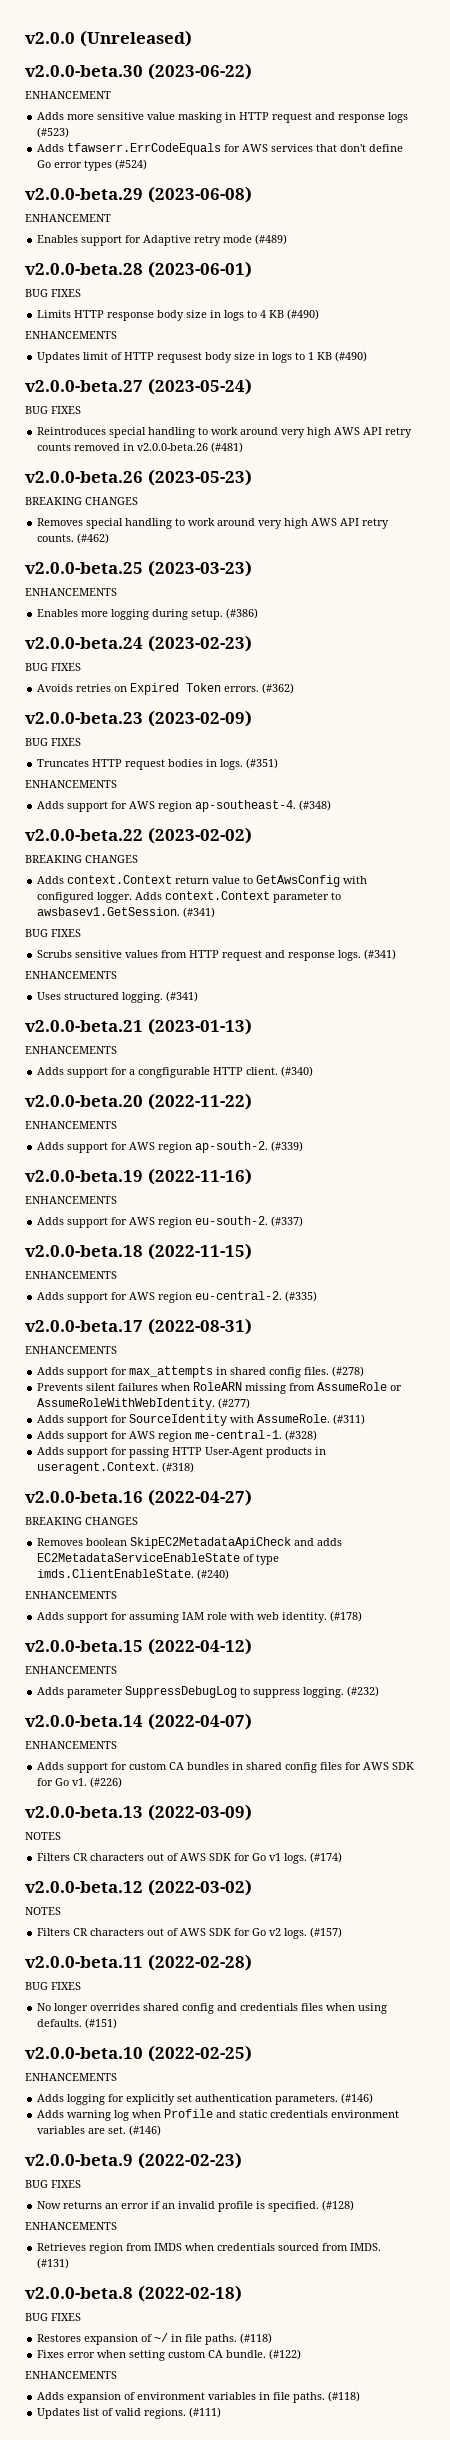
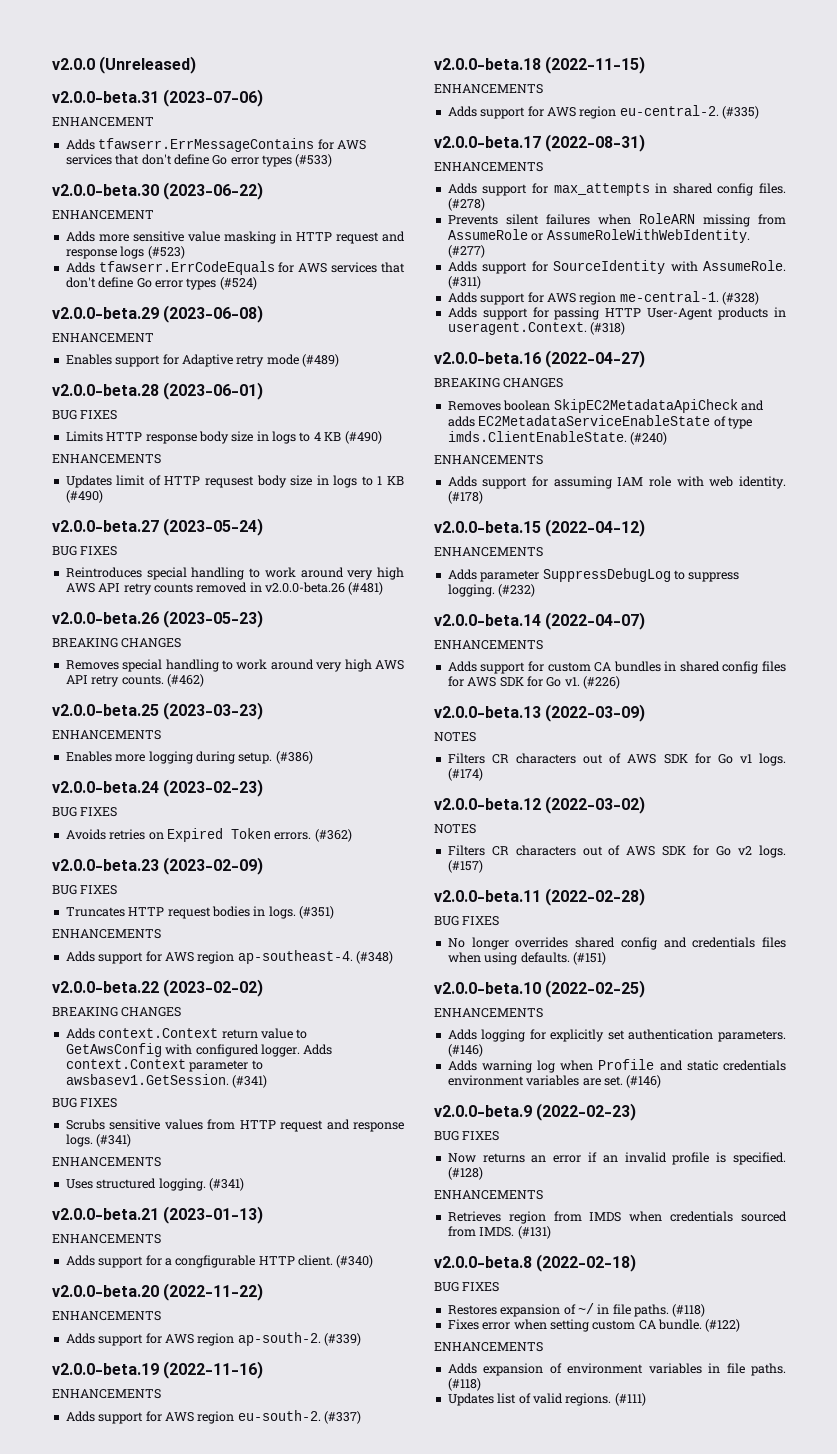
(192, 38) none -> [52,89,264,107] [52,117,154,127] [65,138,366,152] [65,154,333,167] // v2.0.0-beta.31 (2023-07-06) // ENHANCEMENT // Adds tfawserr.ErrMessageContains for AWS services that don't define Go error types (#533)

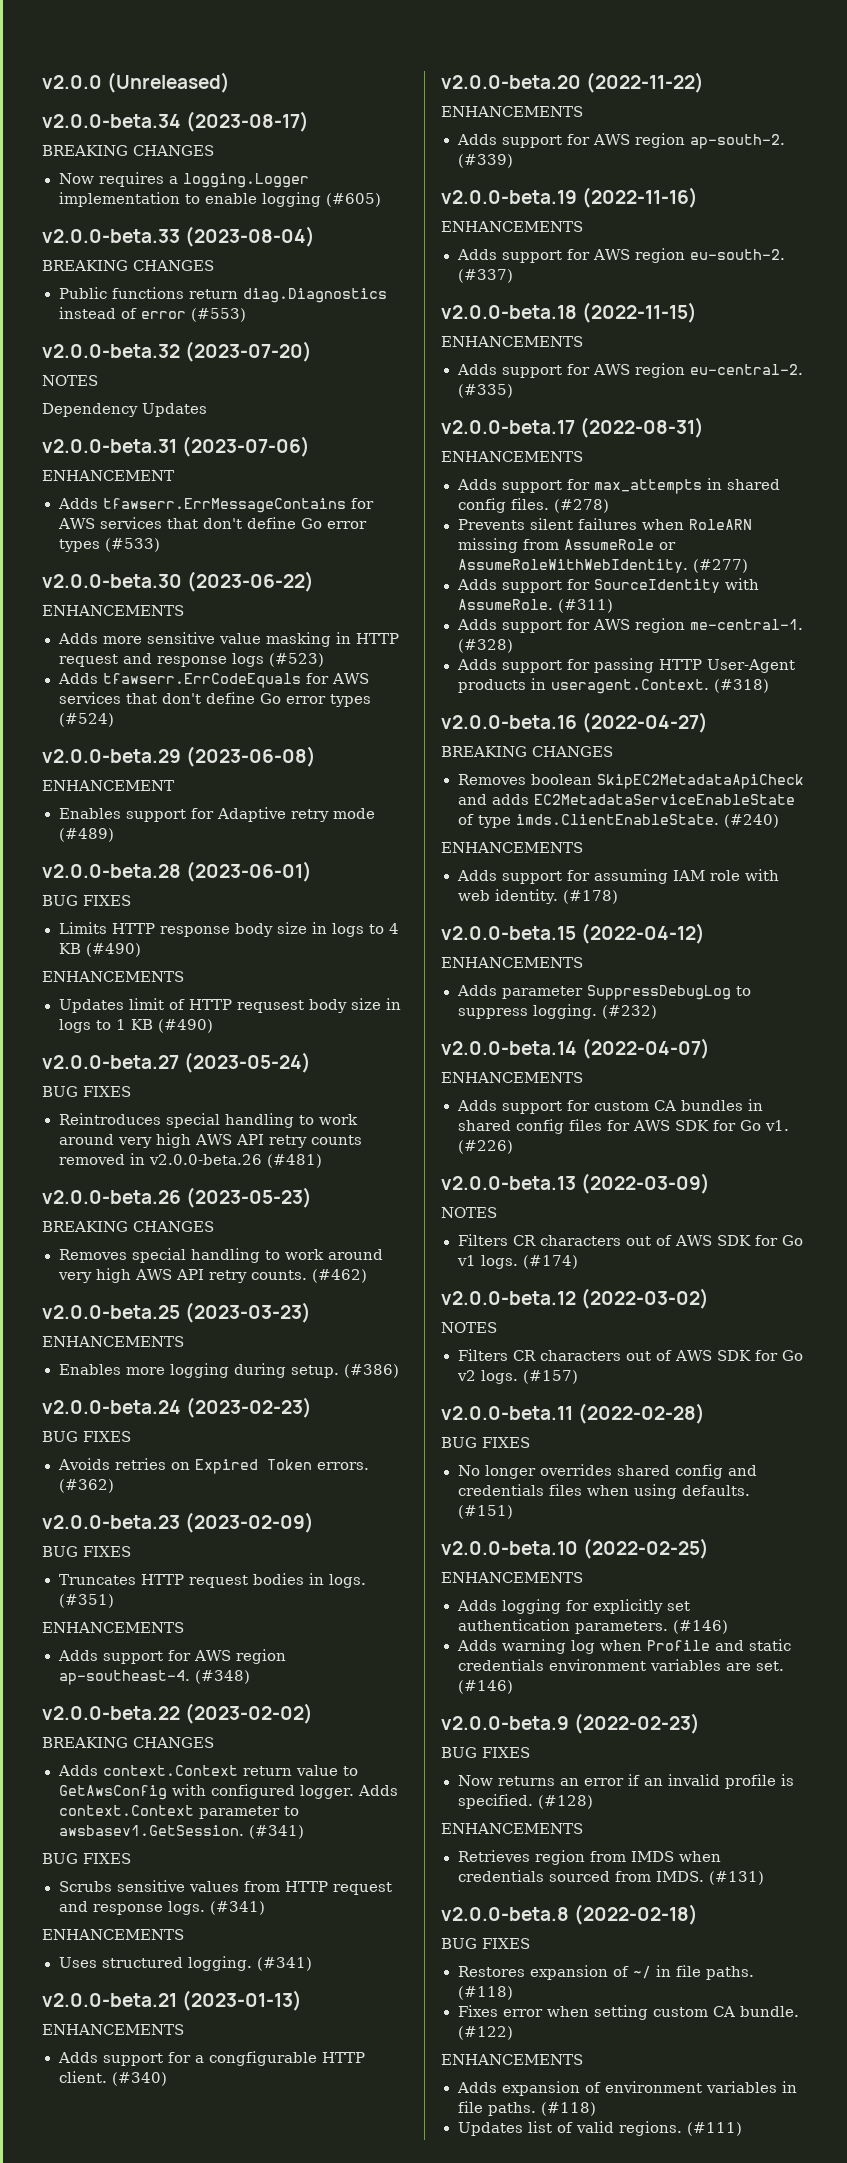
(197, 65) none -> [42,111,310,132] [42,145,214,156] [58,172,309,188] [58,192,381,207] [42,226,316,247] [42,260,214,271] [58,287,387,303] [58,307,246,322] [42,341,313,362] [42,375,98,386] [42,403,207,417] // v2.0.0-beta.34 (2023-08-17) // BREAKING CHANGES // Now requires a logging.Logger implementation to enable logging (#605) // v2.0.0-beta.33 (2023-08-04) // BREAKING CHANGES // Public functions return diag.Diagnostics instead of error (#553) // v2.0.0-beta.32 (2023-07-20) // NOTES // Dependency Updates
[52,210,154,220] ENHANCEMENT -> [42,605,184,616] ENHANCEMENTS

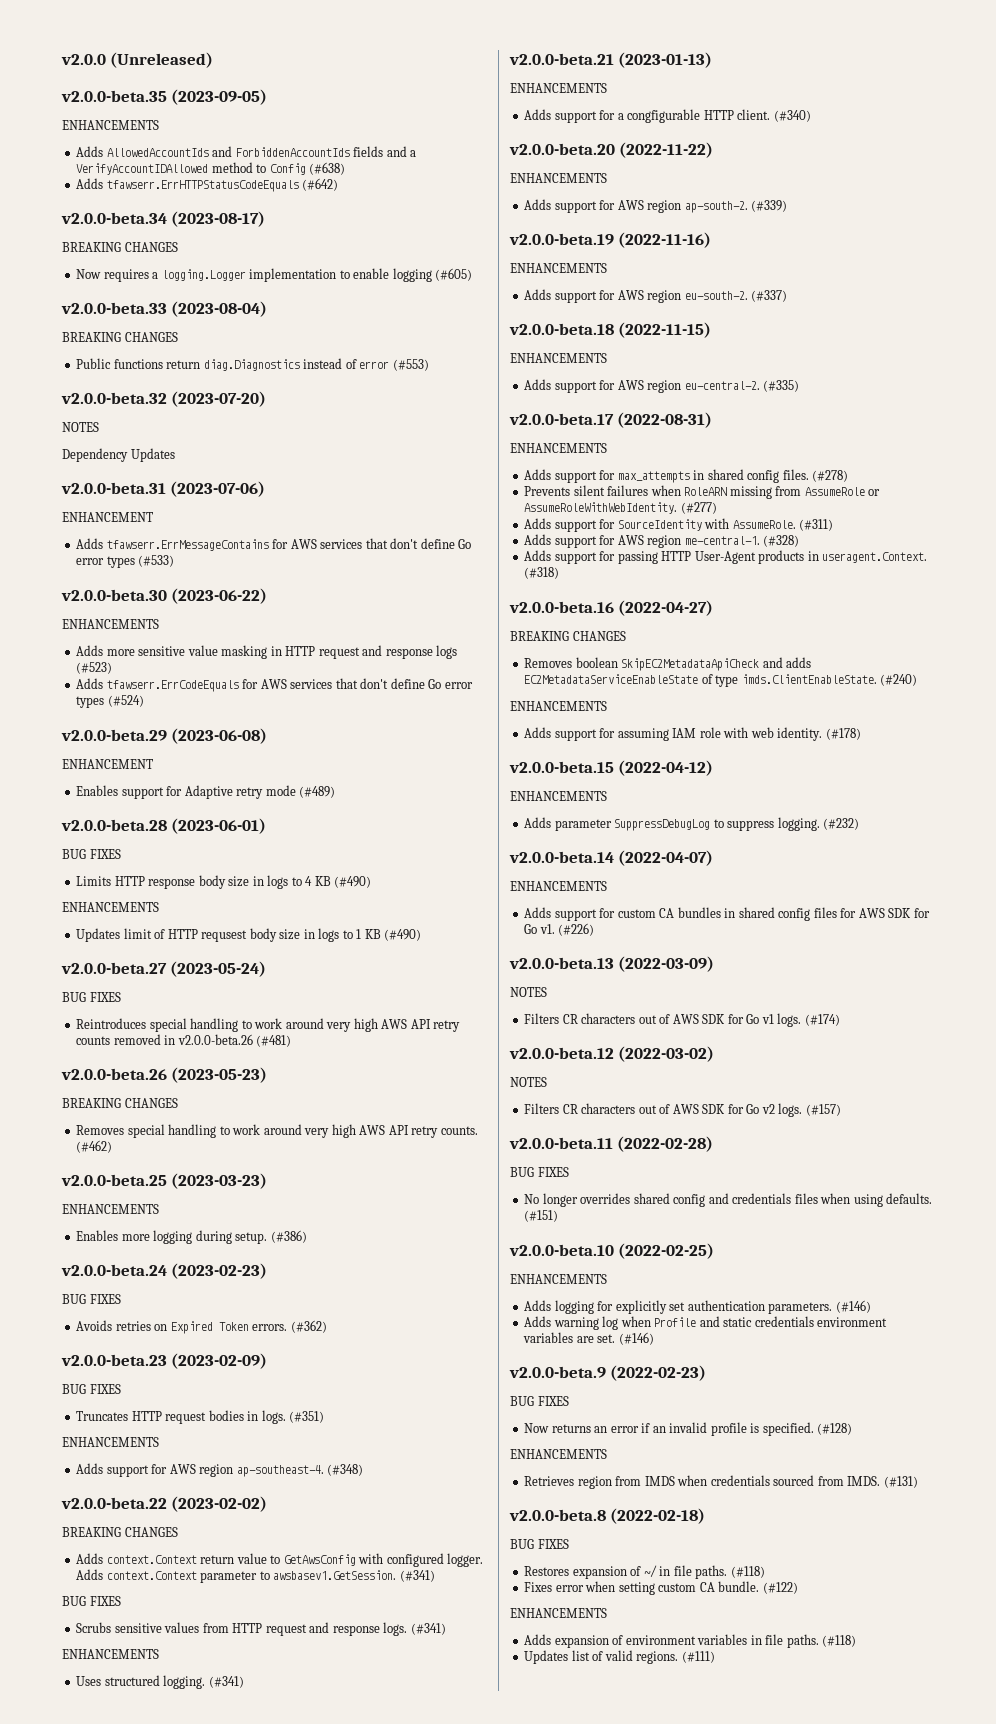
(231, 82) none -> [61,89,268,105] [62,120,159,130] [76,146,417,157] [76,162,346,175] [76,178,339,192] // v2.0.0-beta.35 (2023-09-05) // ENHANCEMENTS // Adds AllowedAccountIds and ForbiddenAccountIds fields and a VerifyAccountIDAllowed method to Config (#638) // Adds tfawserr.ErrHTTPStatusCodeEquals (#642)

